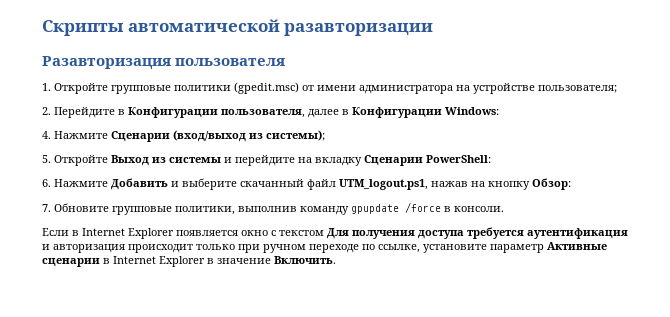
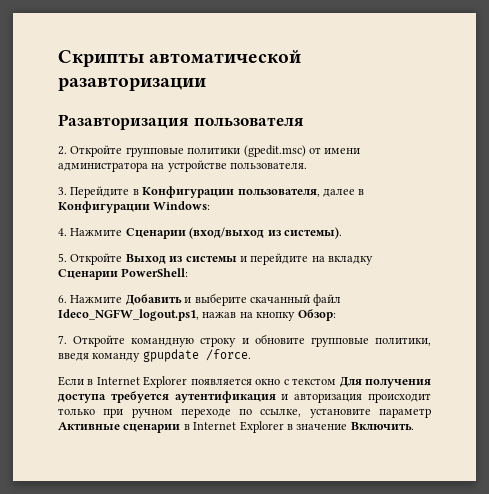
[42,83,51,91] 1. -> [58,146,67,155] 2.
[538,85,617,93] [42,107,51,115] пользователя; // 2. -> [230,162,308,169] [58,187,67,195] пользователя. // 3.
[266,130,325,141] системы); -> [283,227,342,239] системы).
[339,179,428,190] UTM_logout.ps1, -> [58,309,199,321] Ideco_NGFW_logout.ps1,
[54,203,109,212] Обновите -> [73,334,305,347] Откройте командную строку и обновите
[238,206,297,212] выполнив -> [58,353,89,361] введя
[405,202,504,213] /force в консоли. -> [205,349,251,361] /force.

